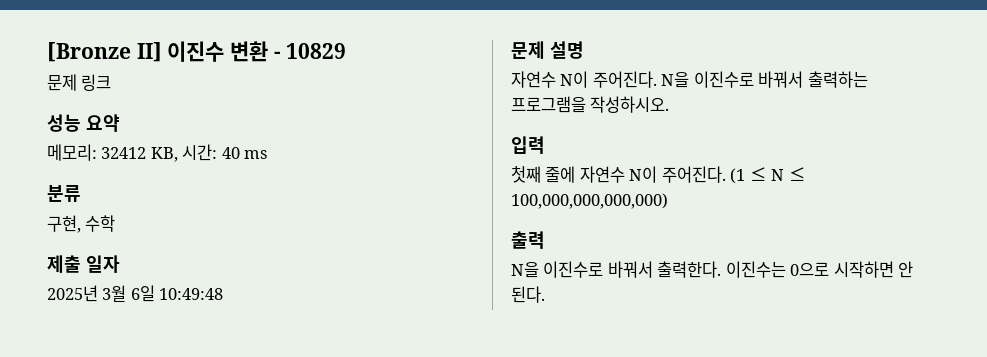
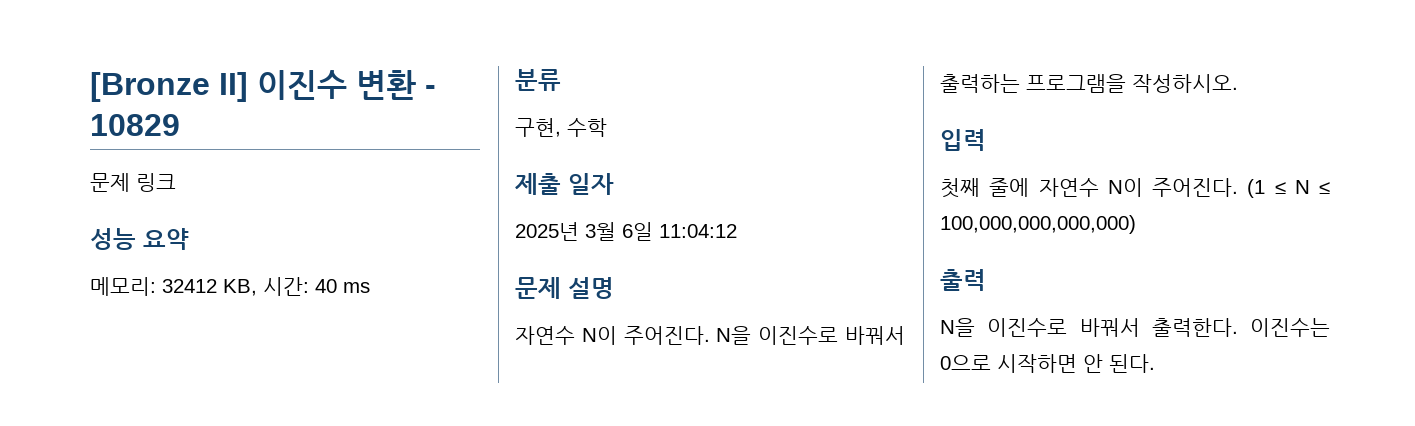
[159,288,224,300] 10:49:48 -> [659,224,737,238] 11:04:12

